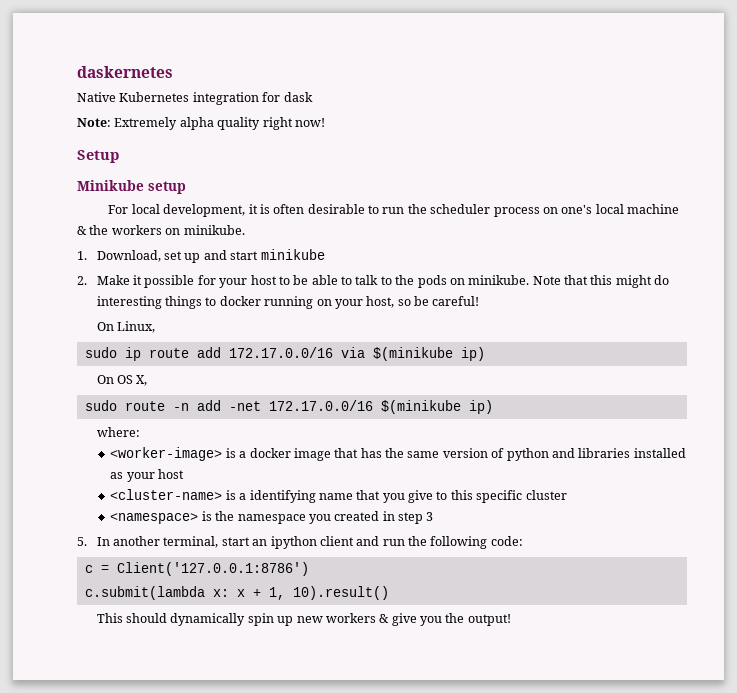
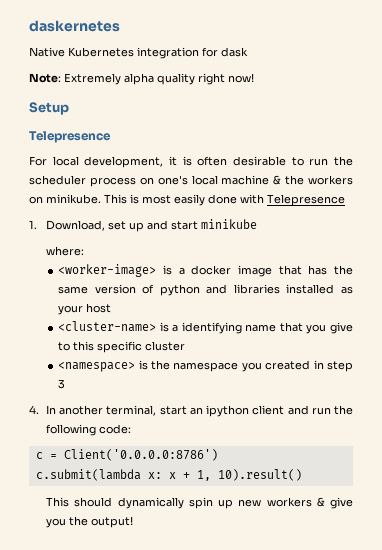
[77,180,186,194] Minikube setup -> [29,131,111,143] Telepresence
(245, 230) none -> [104,194,345,206] This is most easily done with Telepresence
[77,275,670,288] [96,296,480,309] [96,321,156,333] [84,347,485,361] [96,375,148,386] [84,400,493,414] // 2. Make it possible for your host to be able to talk to the pods on minikube. Note that this might do interesting things to docker running on your host, so be careful! // On Linux, // sudo ip route add 172.17.0.0/16 via $(minikube ip) // On OS X, // sudo route -n add -net 172.17.0.0/16 $(minikube ip) -> (257, 224) none
[77,537,87,546] 5. -> [29,405,39,414] 4.
[116,562,309,576] Client('127.0.0.1:8786') -> [63,449,218,461] Client('0.0.0.0:8786')

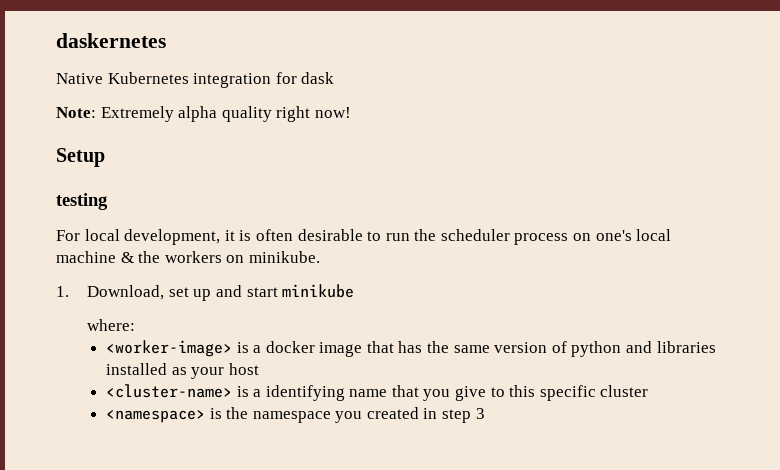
[29,131,111,143] Telepresence -> [56,193,108,210] testing
[104,194,345,206] This is most easily done with Telepresence -> (320, 257) none
[29,405,353,417] [45,424,131,436] [35,449,218,461] [35,469,302,481] [45,497,353,509] [45,516,133,528] // 4. In another terminal, start an ipython client and run the following code: // c = Client('0.0.0.0:8786') // c.submit(lambda x: x + 1, 10).result() // This should dynamically spin up new workers & give you the output! -> (485, 413) none

